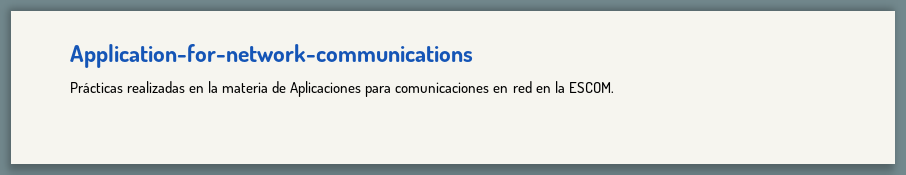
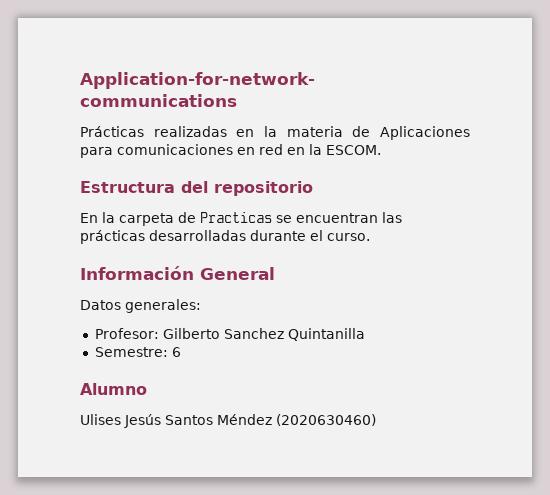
(614, 87) none -> [80,181,313,196] [80,212,402,226] [80,230,370,244] [80,266,275,280] [80,299,201,313] [94,328,365,341] [94,347,181,357] [80,383,147,395] [80,414,376,428] // Estructura del repositorio // En la carpeta de Practicas se encuentran las prácticas desarrolladas durante el curso. // Información General // Datos generales: // Profesor: Gilberto Sanchez Quintanilla // Semestre: 6 // Alumno // Ulises Jesús Santos Méndez (2020630460)

